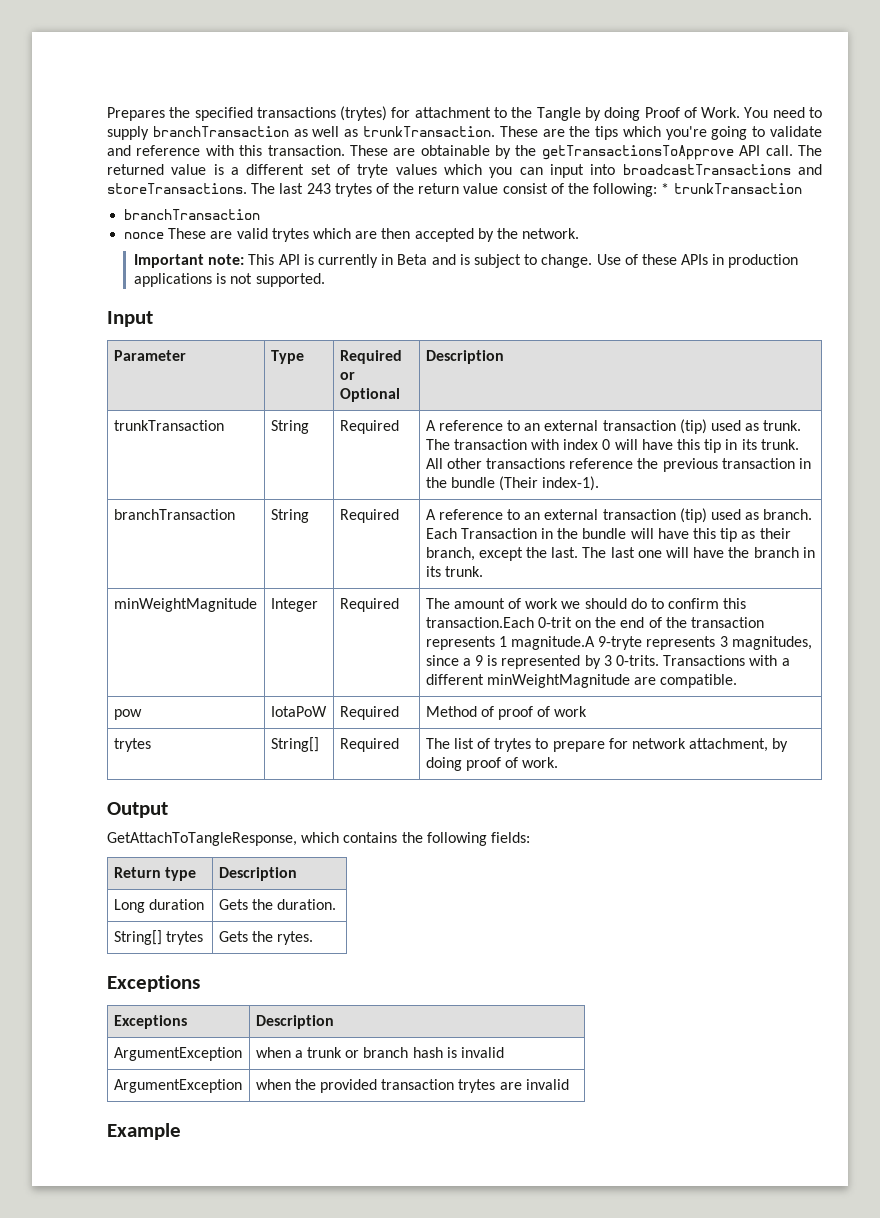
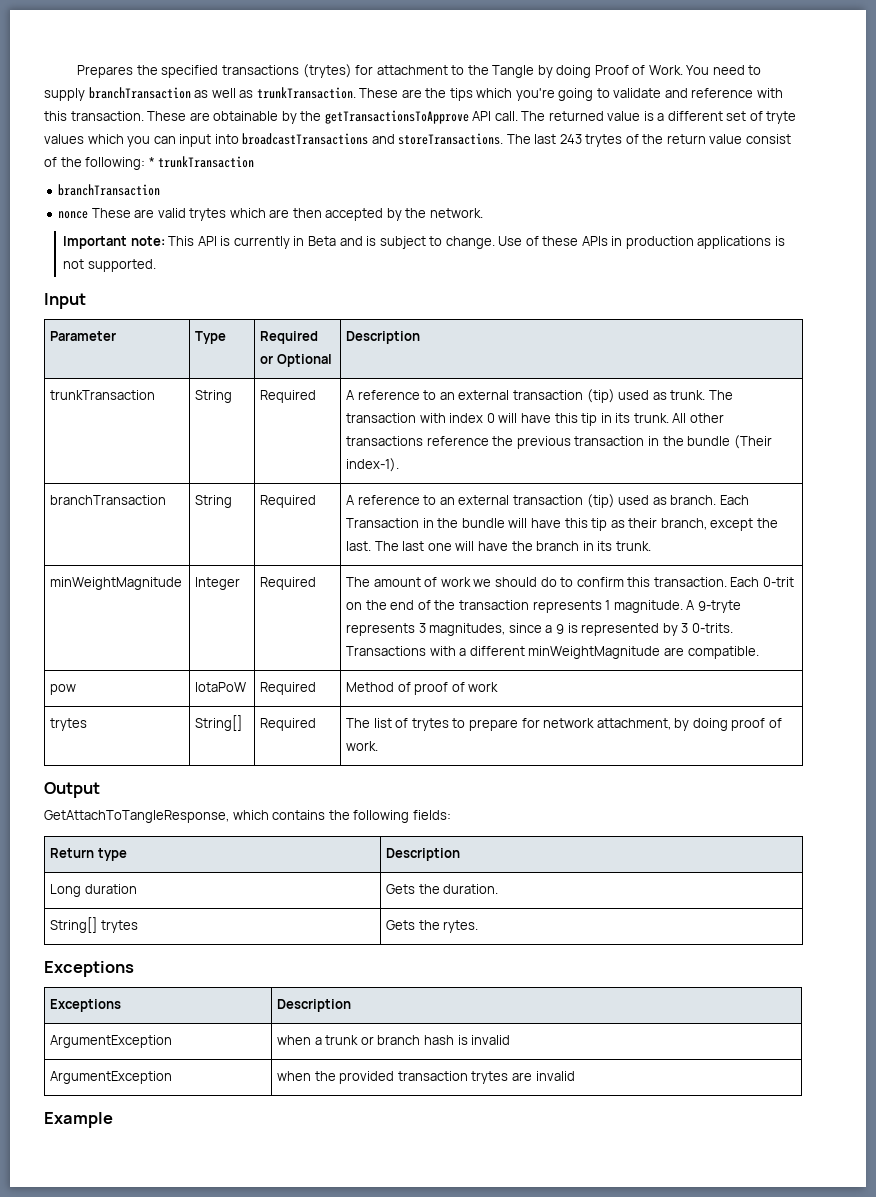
[425,617,534,628] transaction.Each -> [653,577,760,587] transaction. Each
[511,636,596,650] magnitude.A -> [613,600,695,613] magnitude. A

